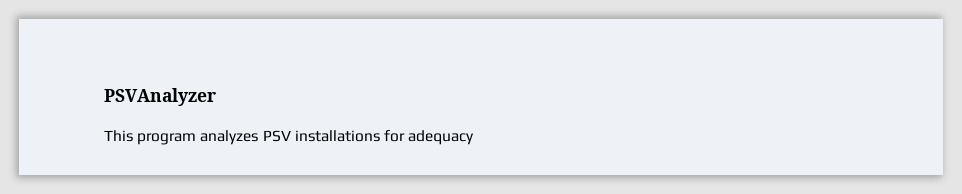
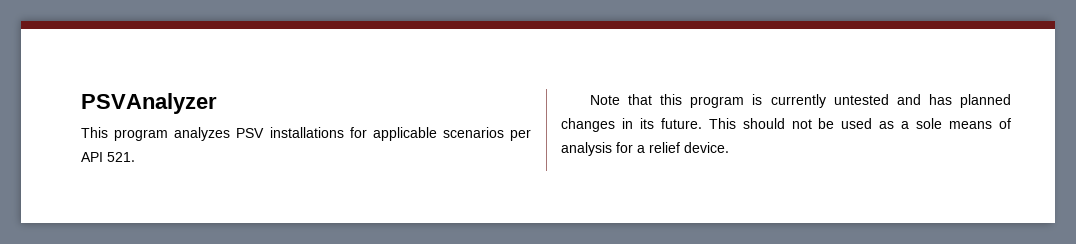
[408,130,475,145] adequacy -> [372,127,531,141] [81,152,135,162] [589,94,1011,108] [561,118,1011,132] [561,142,729,156] applicable scenarios per API 521. // Note that this program is currently untested and has planned changes in its future. This should not be used as a sole means of analysis for a relief device.

